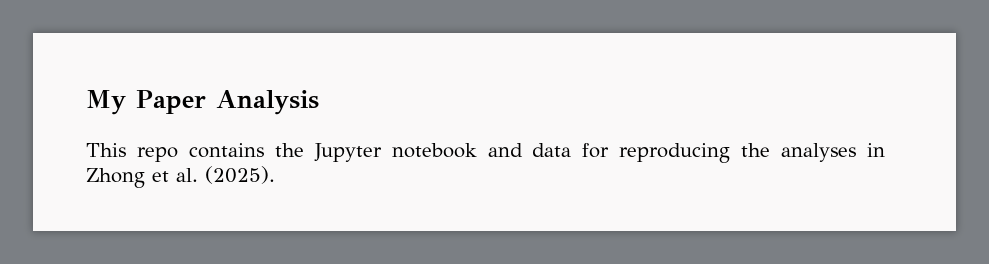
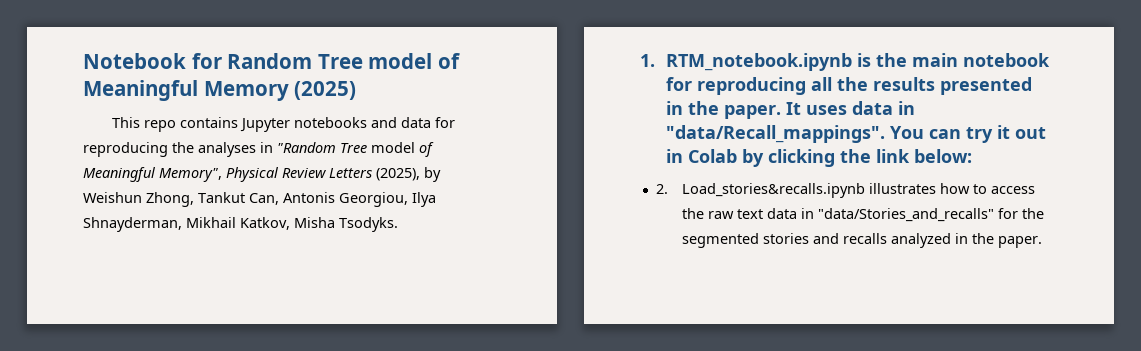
[86,90,319,115] My Paper Analysis -> [83,53,460,69] [83,80,357,101] Notebook for Random Tree model of Meaningful Memory (2025)
[274,143,477,162] the Jupyter notebook -> [240,117,368,132] Jupyter notebooks
[86,166,275,188] Zhong et al. (2025). -> [277,142,434,157] [83,167,441,182] [83,192,436,207] [83,217,398,232] [640,53,1051,71] [666,77,1033,95] [666,101,916,119] [666,125,1047,143] [666,149,973,167] [655,183,1036,198] [682,208,1045,222] [682,233,1043,248] "Random Tree model of Meaningful Memory", Physical Review Letters (2025), by Weishun Zhong, Tankut Can, Antonis Georgiou, Ilya Shnayderman, Mikhail Katkov, Misha Tsodyks. // 1. RTM_notebook.ipynb is the main notebook for reproducing all the results presented in the paper. It uses data in "data/Recall_mappings". You can try it out in Colab by clicking the link below: // 2. Load_stories&recalls.ipynb illustrates how to access the raw text data in "data/Stories_and_recalls" for the segmented stories and recalls analyzed in the paper.

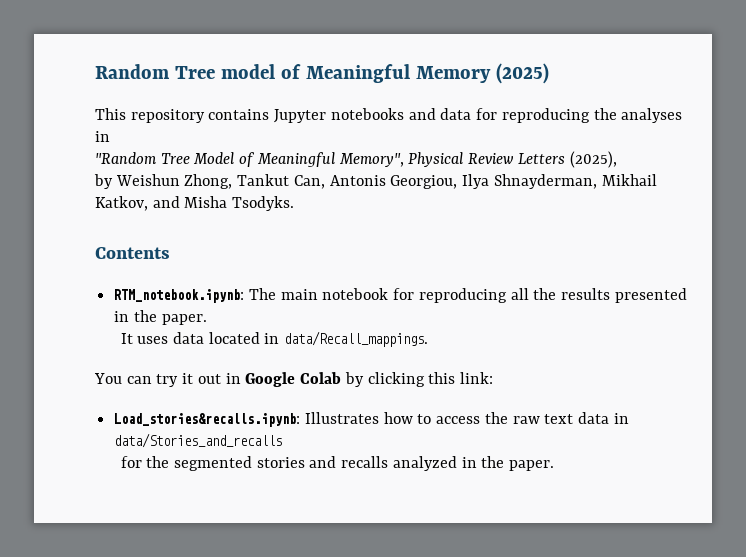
[83,53,222,69] Notebook for -> (95, 71) none
[144,120,177,132] repo -> [130,109,205,123] repository
(273, 147) none -> (110, 136) //
[371,142,415,153] model -> [193,152,235,164] Model
(420, 174) none -> (617, 159) //
(290, 223) none -> [152,196,180,208] and
[640,53,908,71] 1. RTM_notebook.ipynb is the -> [95,247,170,259] [114,288,276,303] Contents // RTM_notebook.ipynb: The
(782, 112) none -> (207, 319) //
[898,101,916,115] [666,125,886,143] in "data/Recall_mappings". -> [208,331,429,347] located in data/Recall_mappings. //
(684, 156) none -> [245,372,296,387] Google
[840,149,973,163] [655,183,937,198] the link below: // 2. Load_stories&recalls.ipynb illustrates -> [428,372,493,384] [114,412,379,427] this link: // Load_stories&recalls.ipynb: Illustrates
[818,208,995,222] "data/Stories_and_recalls" -> [114,433,283,448] data/Stories_and_recalls //

